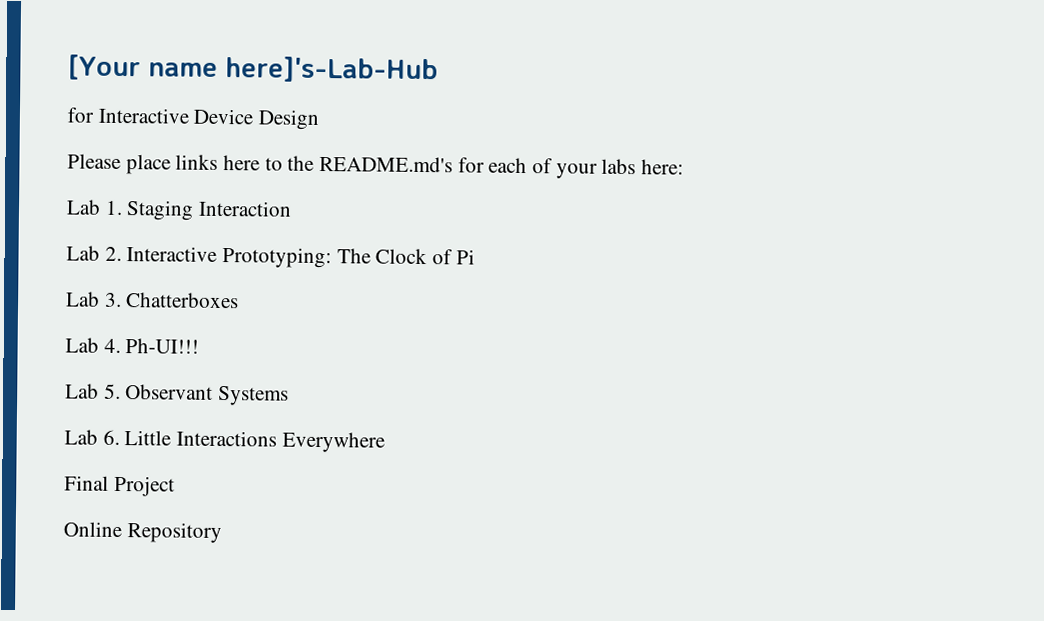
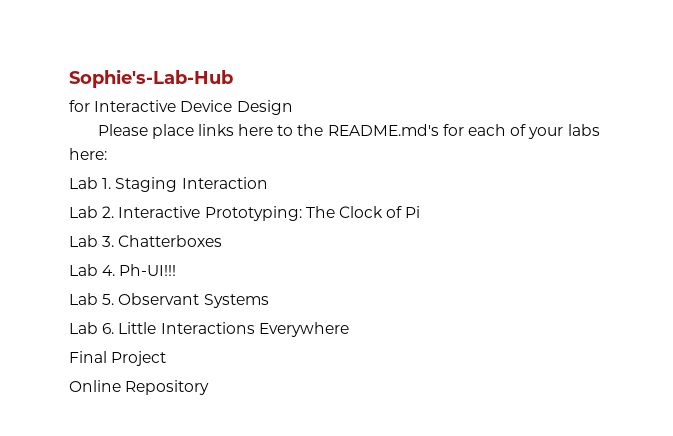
[68,54,438,84] [Your name here]'s-Lab-Hub -> [69,69,233,88] Sophie's-Lab-Hub

